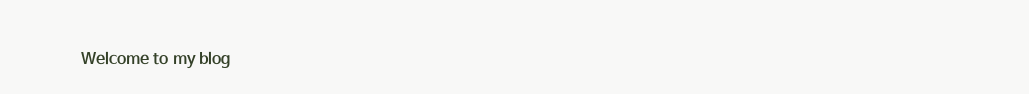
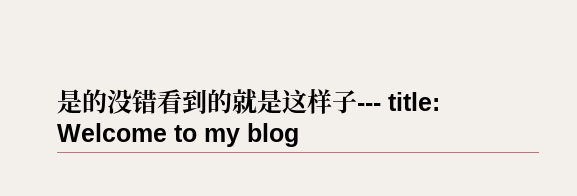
(81, 58) none -> [57,88,440,114] 是的没错看到的就是这样子--- title:

